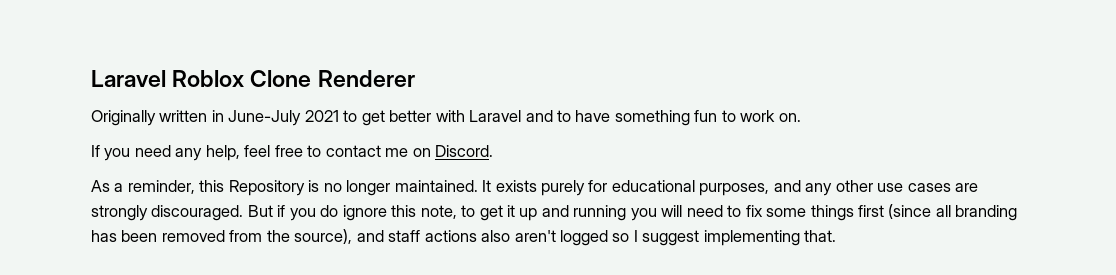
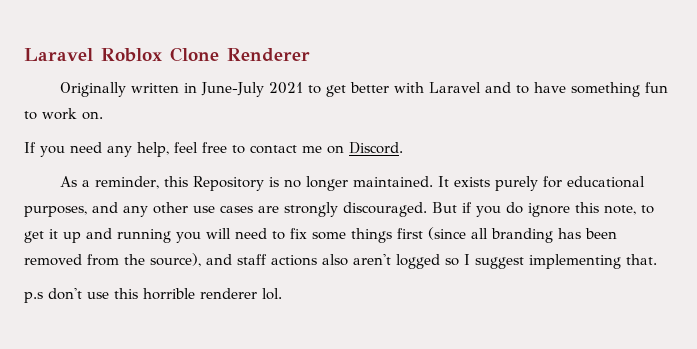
(837, 236) none -> [24,288,282,303] // p.s don't use this horrible renderer lol.

